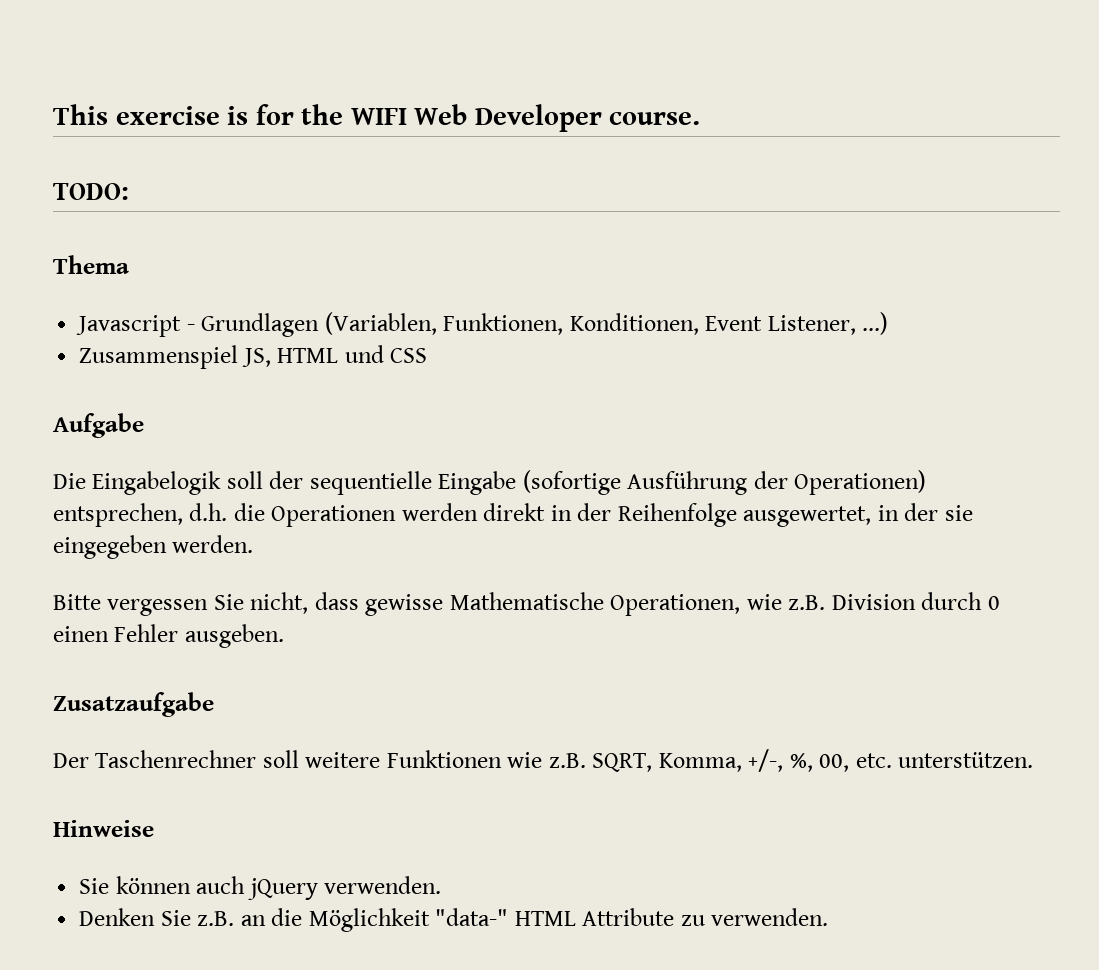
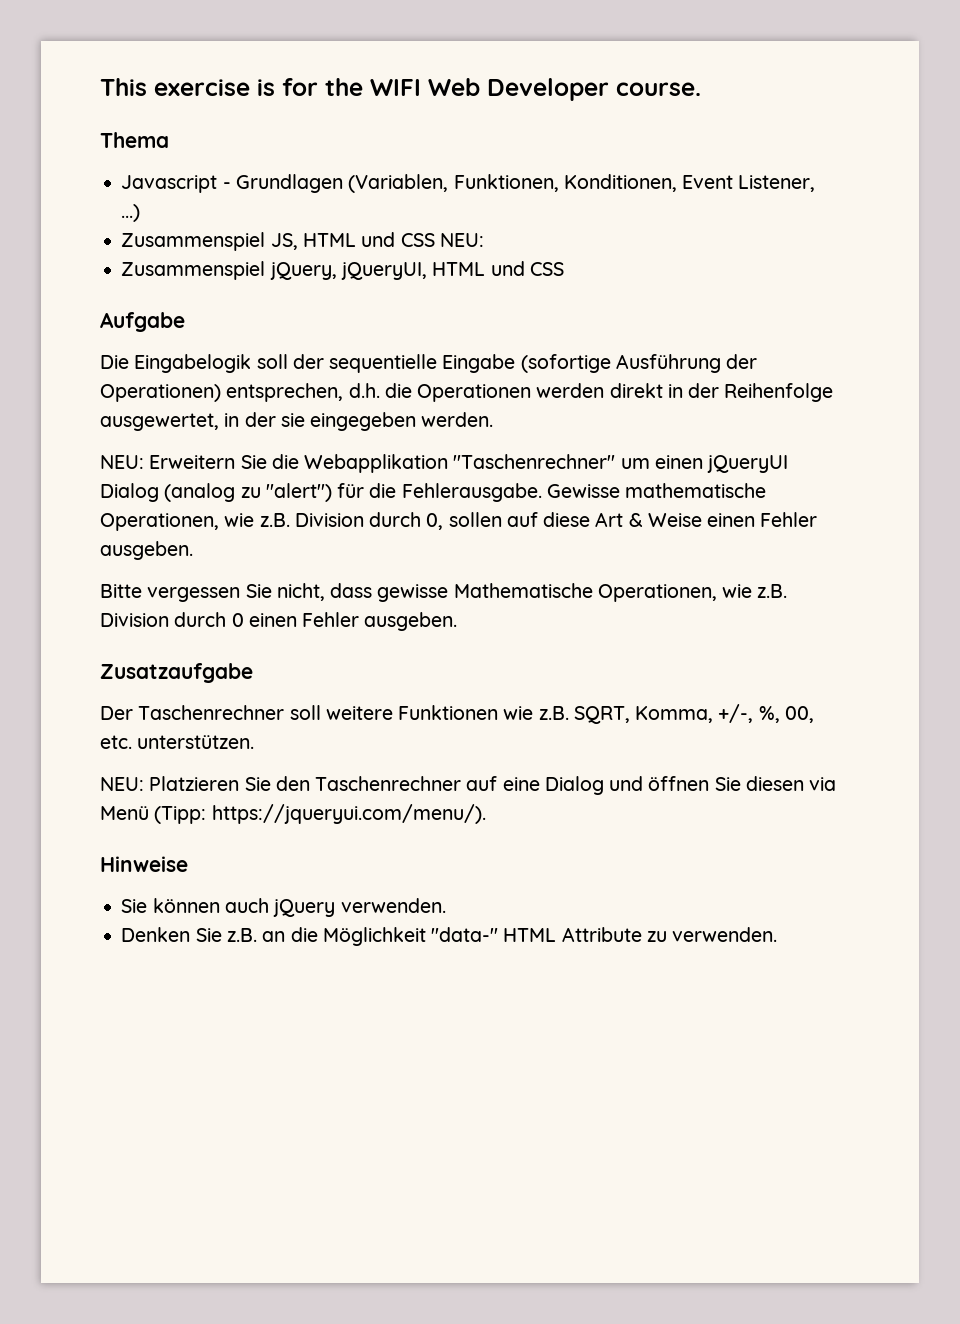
[53,183,129,200] // TODO: -> (701, 89) none
(428, 355) none -> [439,233,484,247] [121,261,564,280] NEU: // Zusammenspiel jQuery, jQueryUI, HTML und CSS
(254, 544) none -> [100,454,789,473] [100,483,767,502] [100,512,818,531] [100,541,193,560] // NEU: Erweitern Sie die Webapplikation "Taschenrechner" um einen jQueryUI Dialog (analog zu "alert") für die Fehlerausgabe. Gewisse mathematische Operationen, wie z.B. Division durch 0, sollen auf diese Art & Weise einen Fehler ausgeben.
(1034, 760) none -> [100,776,837,795] [100,804,486,824] // NEU: Platzieren Sie den Taschenrechner auf eine Dialog und öffnen Sie diesen via Menü (Tipp: https://jqueryui.com/menu/).

